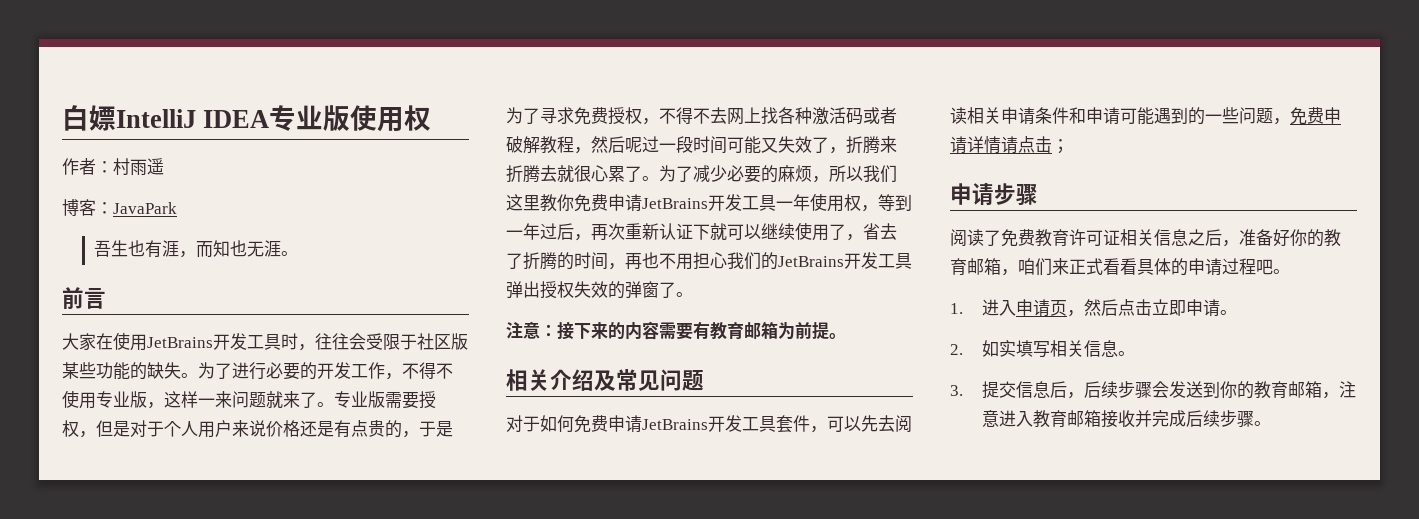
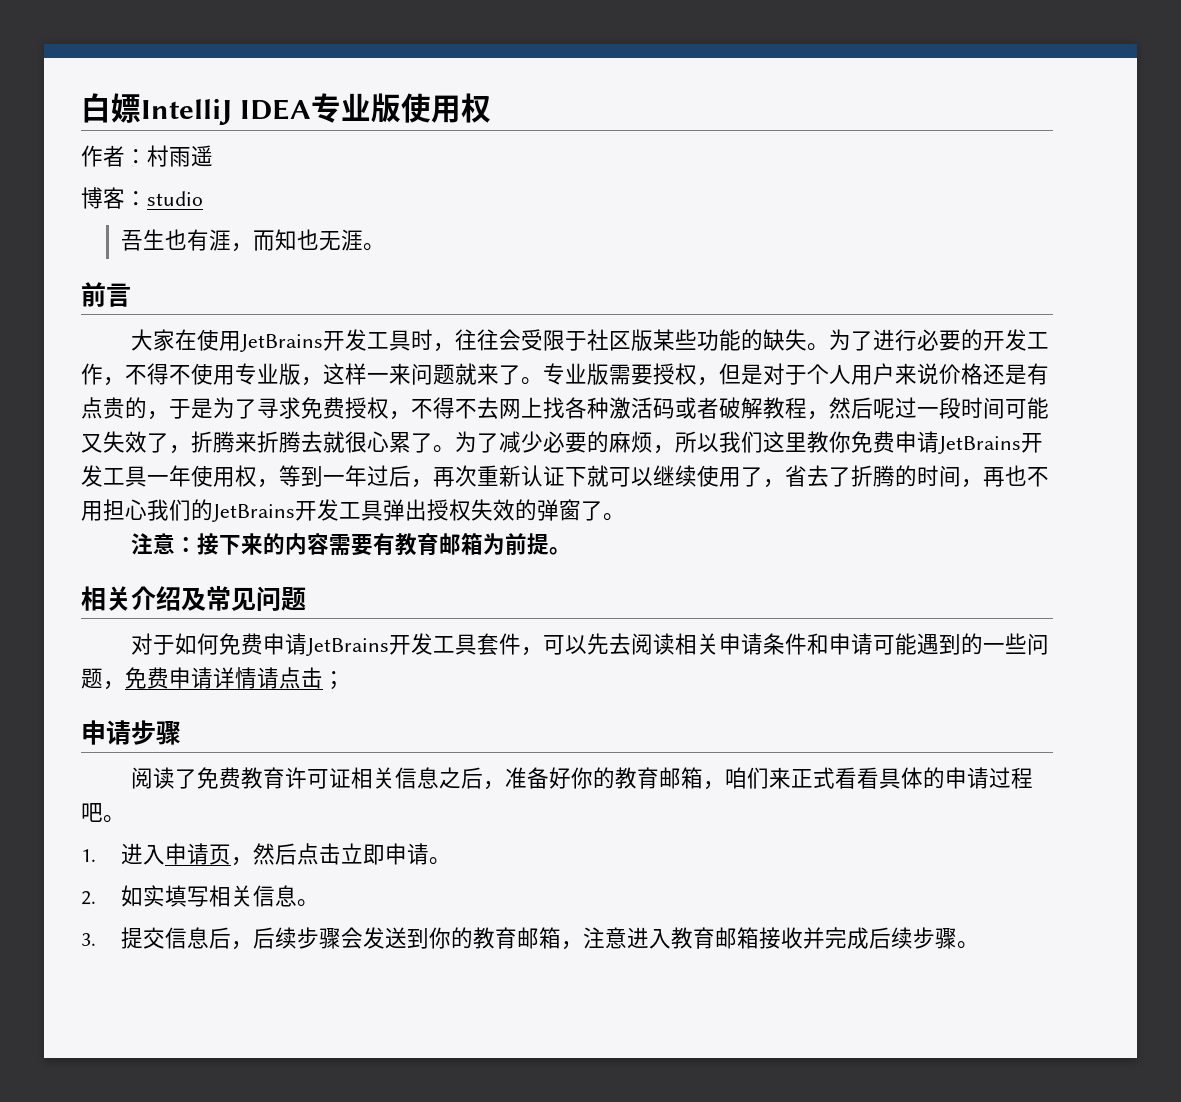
[113,202,177,214] JavaPark -> [147,191,203,206] studio

